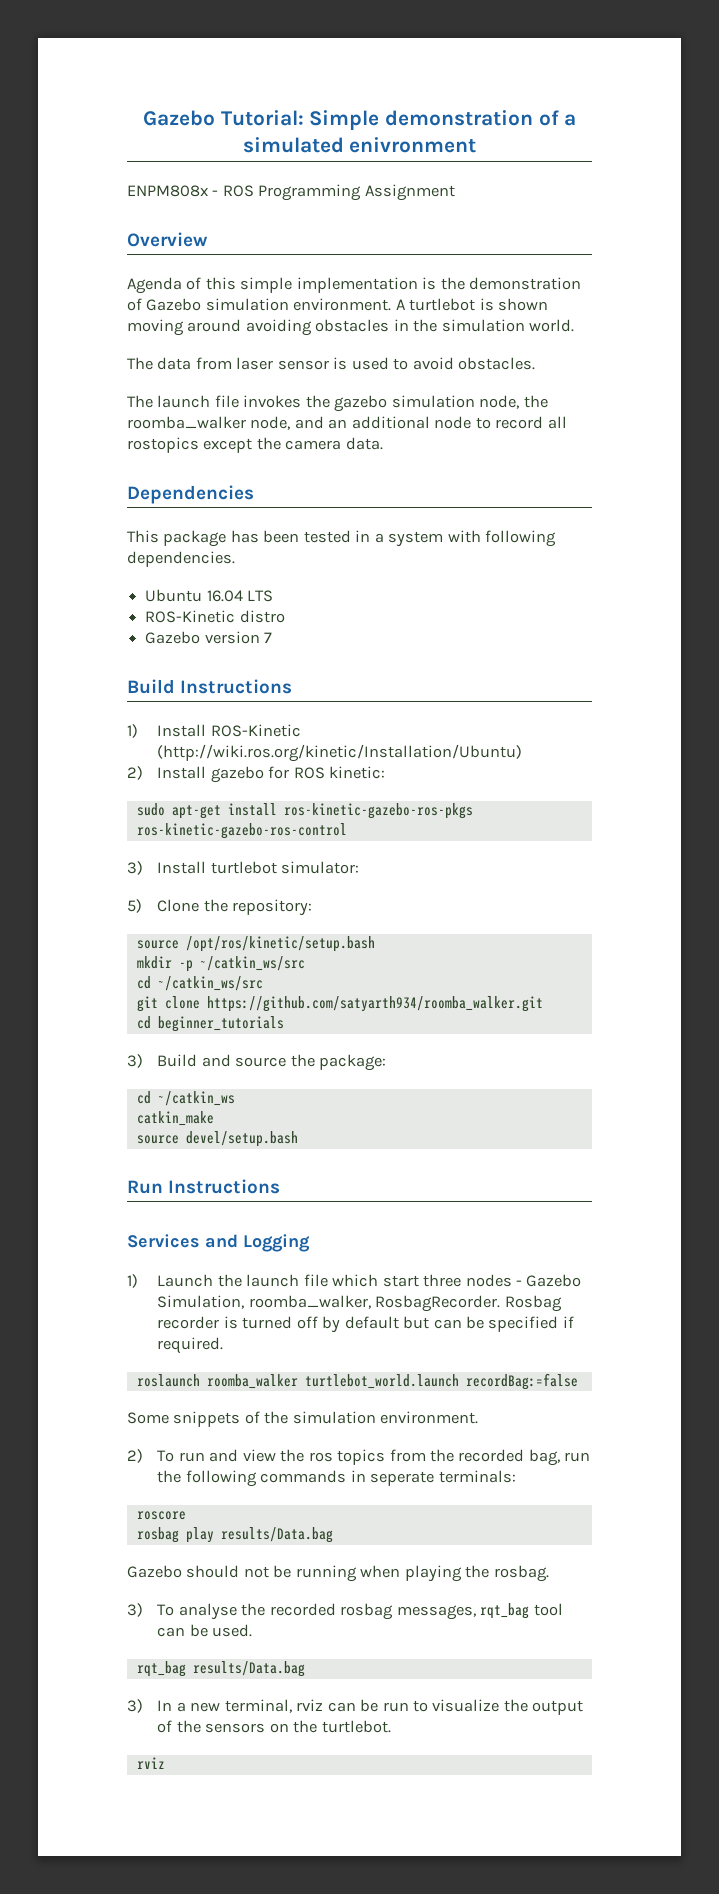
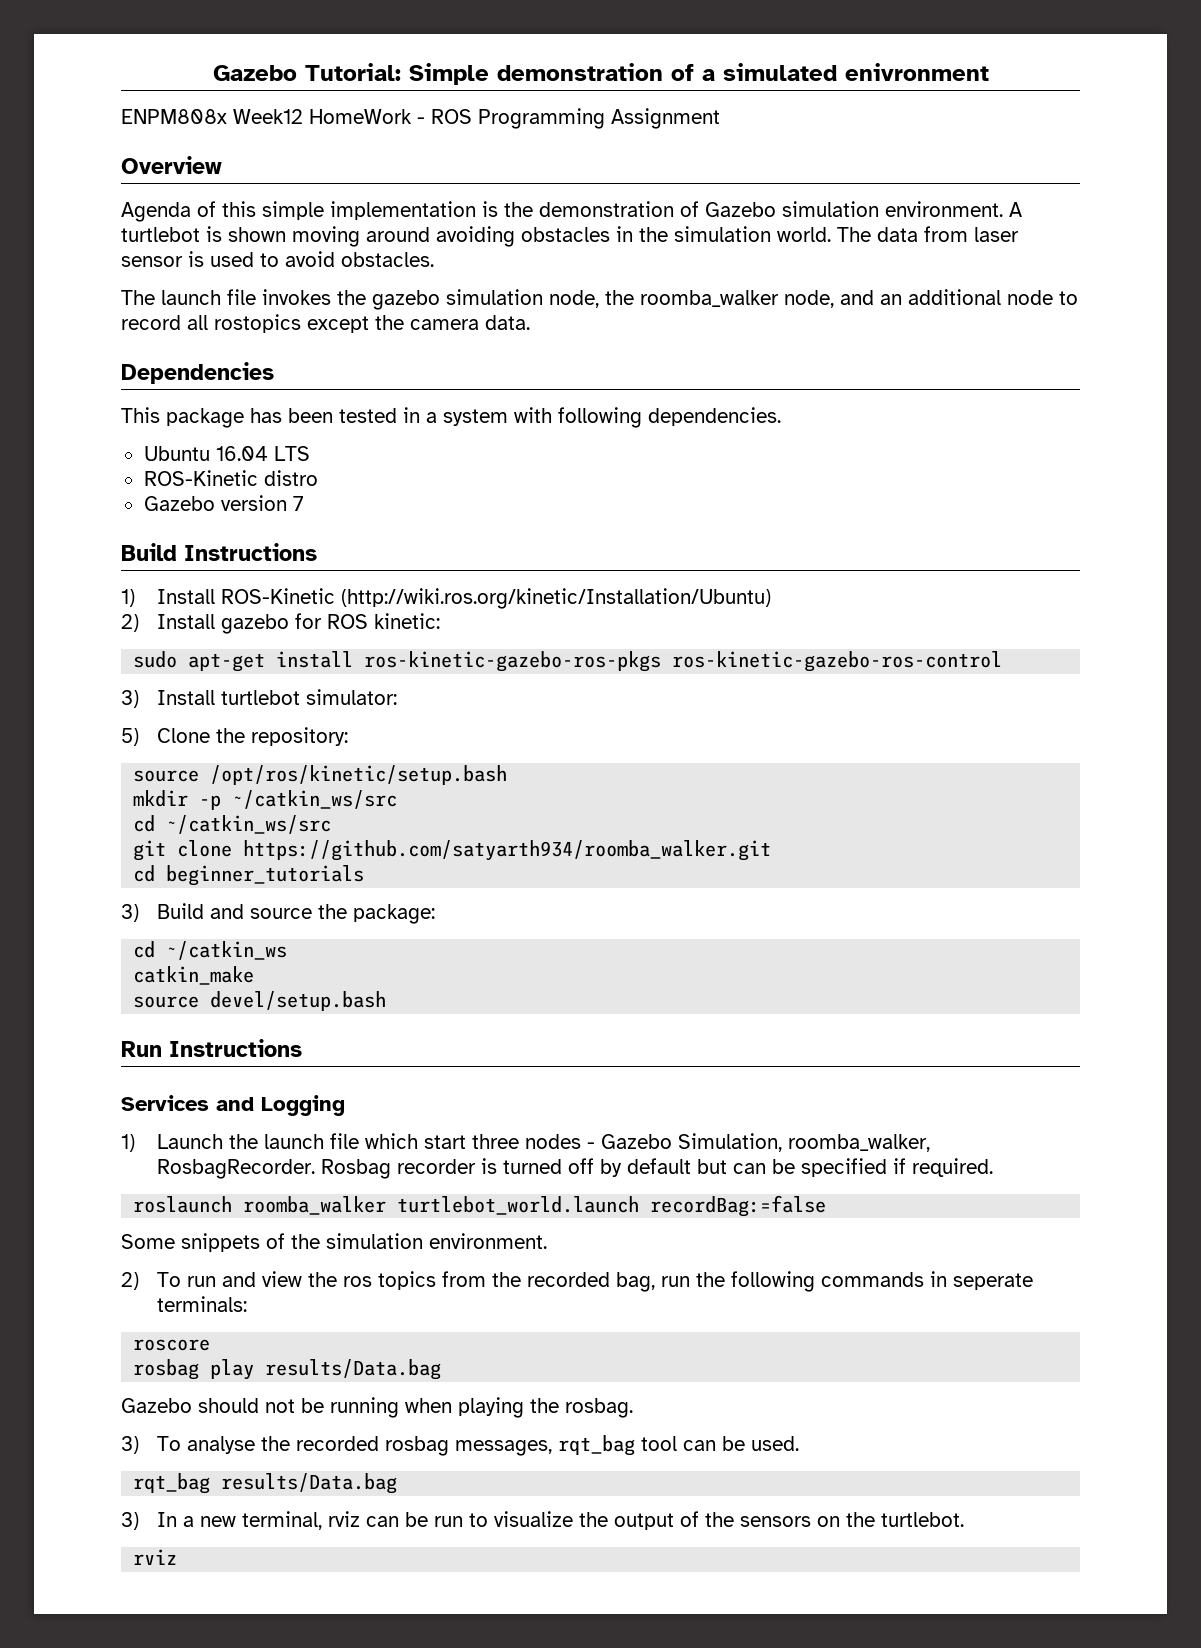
(208, 191) none -> [233,109,412,124] Week12 HomeWork
(575, 325) // -> (831, 234) none

